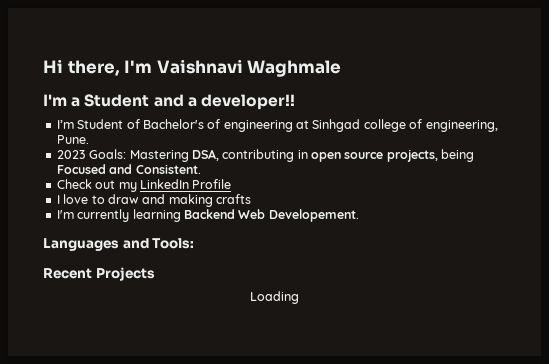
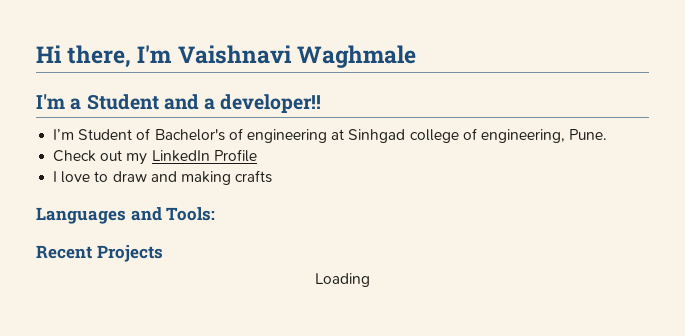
[56,149,475,162] [56,164,201,174] // 2023 Goals: Mastering DSA, contributing in open source projects, being Focused and Consistent. -> (608, 134) none
[56,209,359,222] // I'm currently learning Backend Web Developement. -> (273, 176) none

